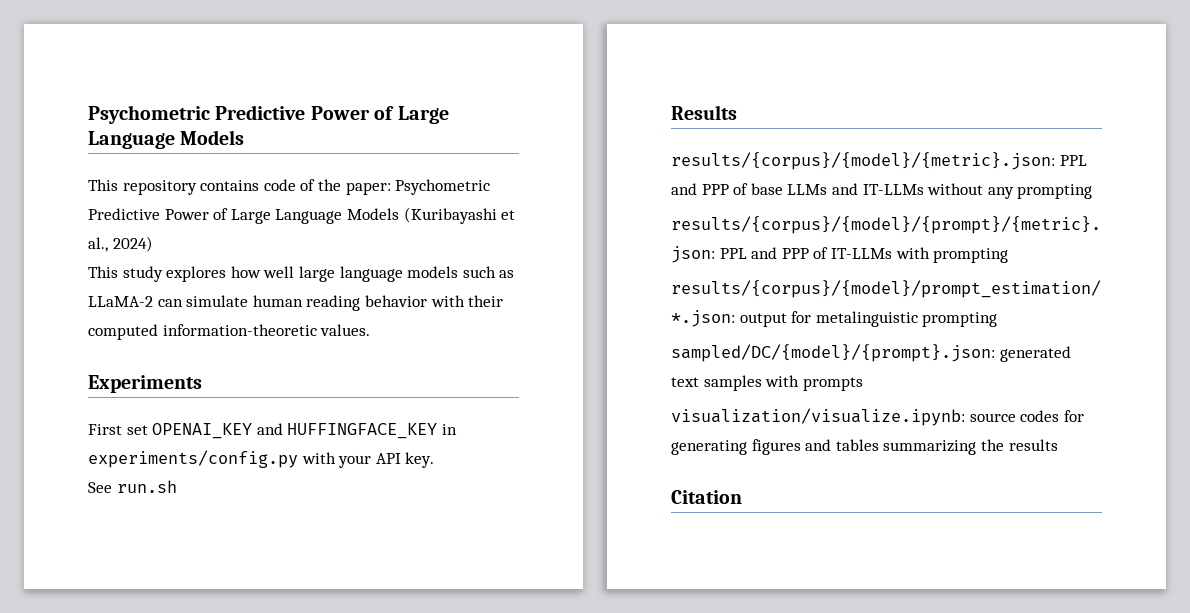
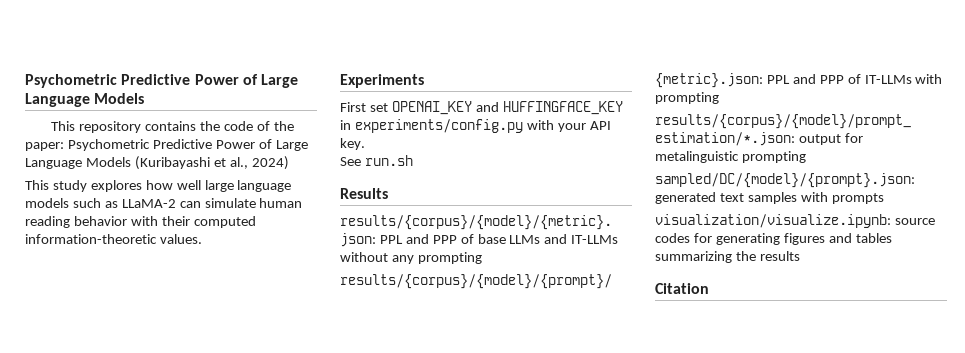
(260, 185) none -> [200,121,221,131] the

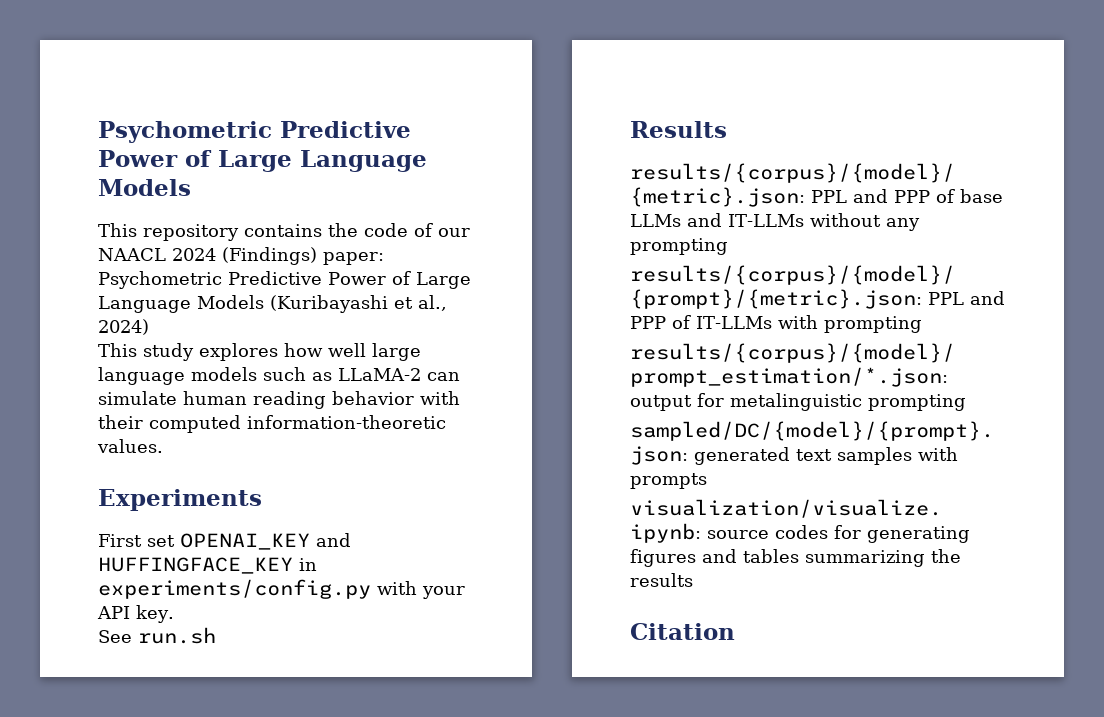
[273,121,294,131] the -> [438,228,470,237] [98,247,317,265] our NAACL 2024 (Findings)

